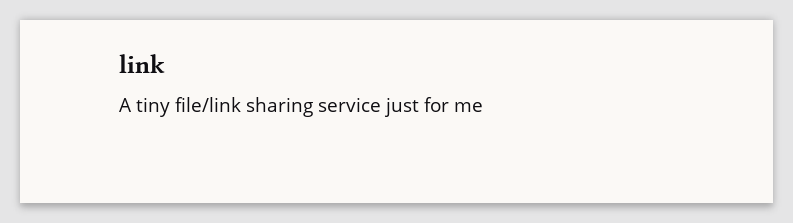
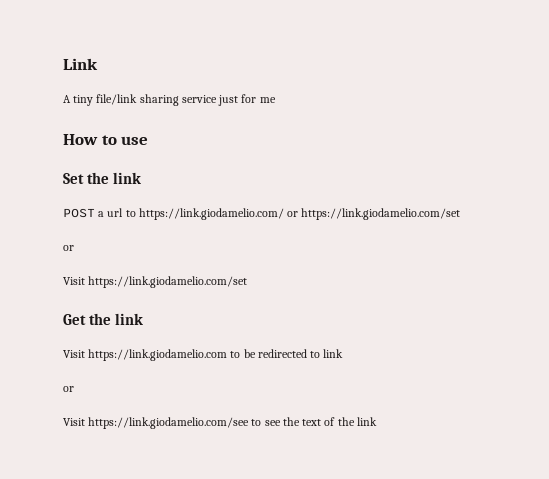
[119,54,165,73] link -> [63,58,98,70] Link
(483, 107) none -> [63,134,149,145] [63,172,142,184] [63,208,461,220] [63,245,74,251] [63,276,248,288] [63,313,144,325] [63,349,344,361] [63,386,74,392] [63,417,377,429] // How to use // Set the link // POST a url to https://link.giodamelio.com/ or https://link.giodamelio.com/set // or // Visit https://link.giodamelio.com/set // Get the link // Visit https://link.giodamelio.com to be redirected to link // or // Visit https://link.giodamelio.com/see to see the text of the link

